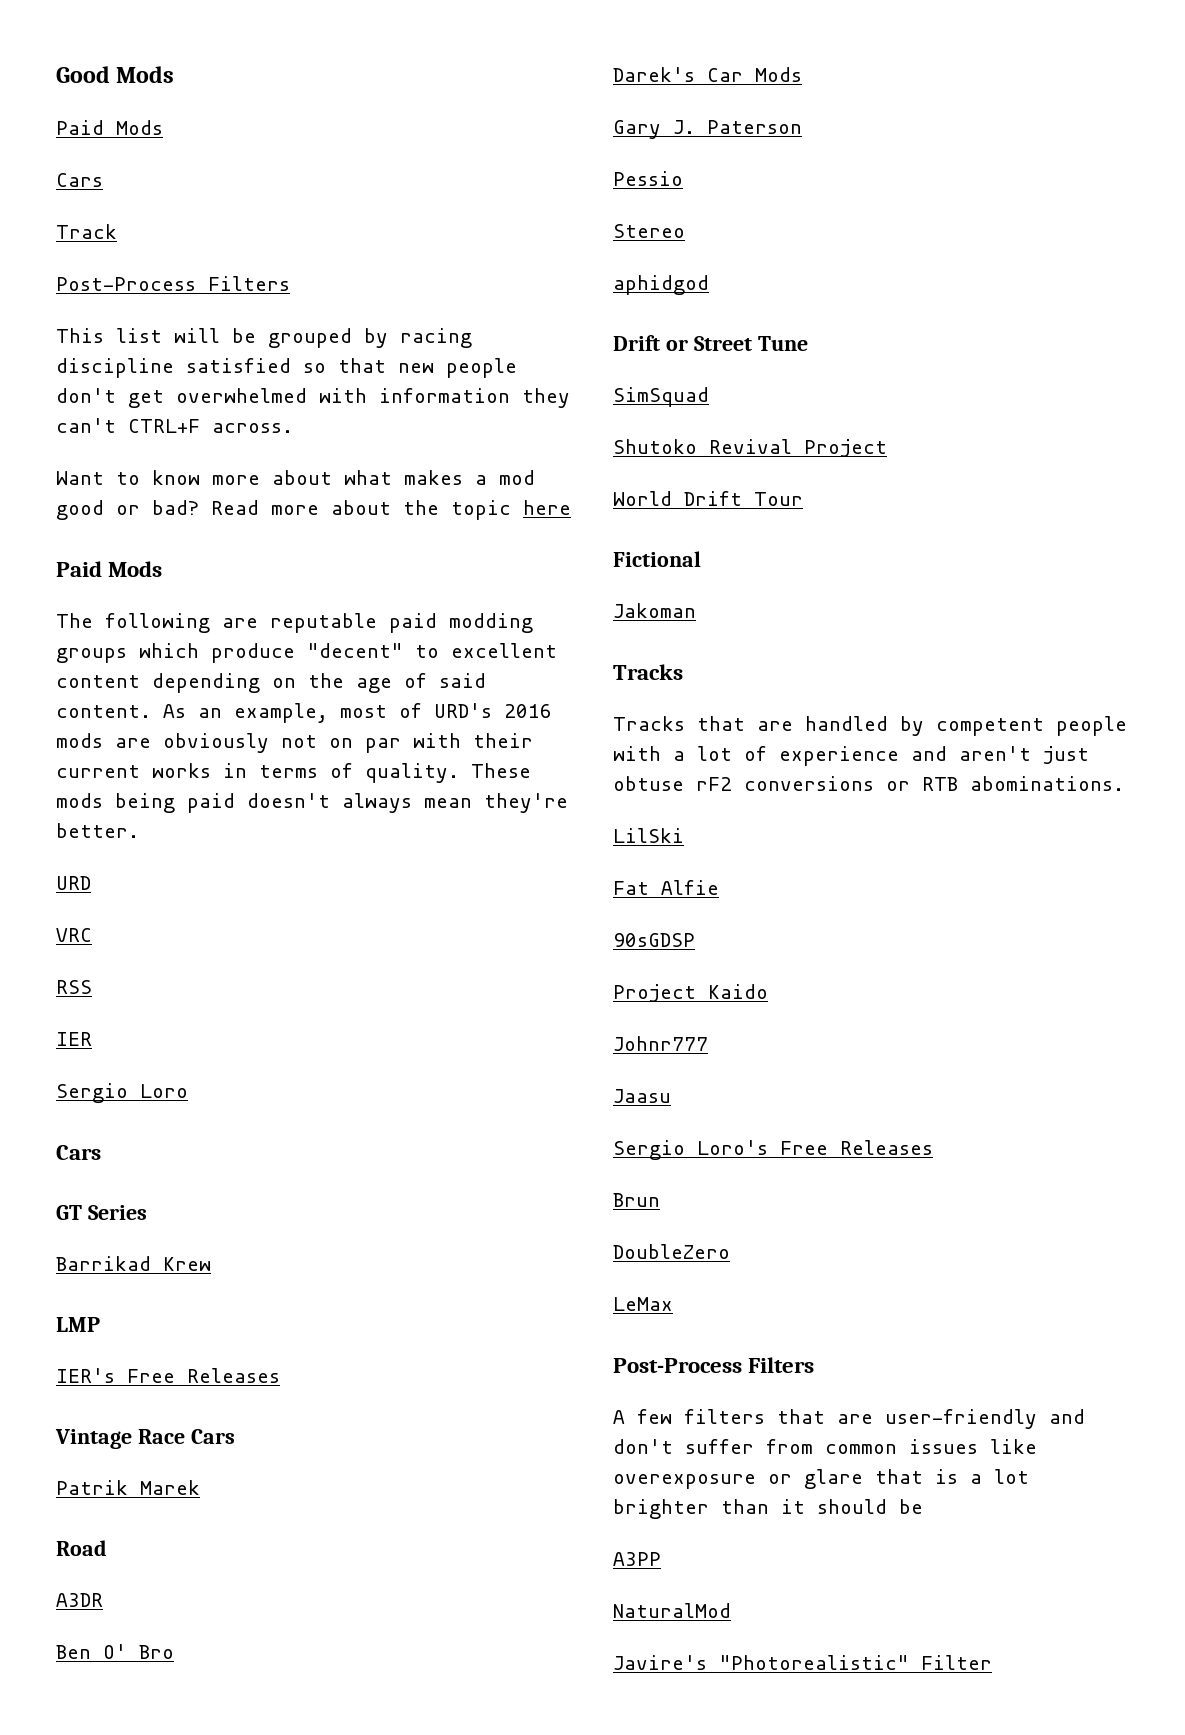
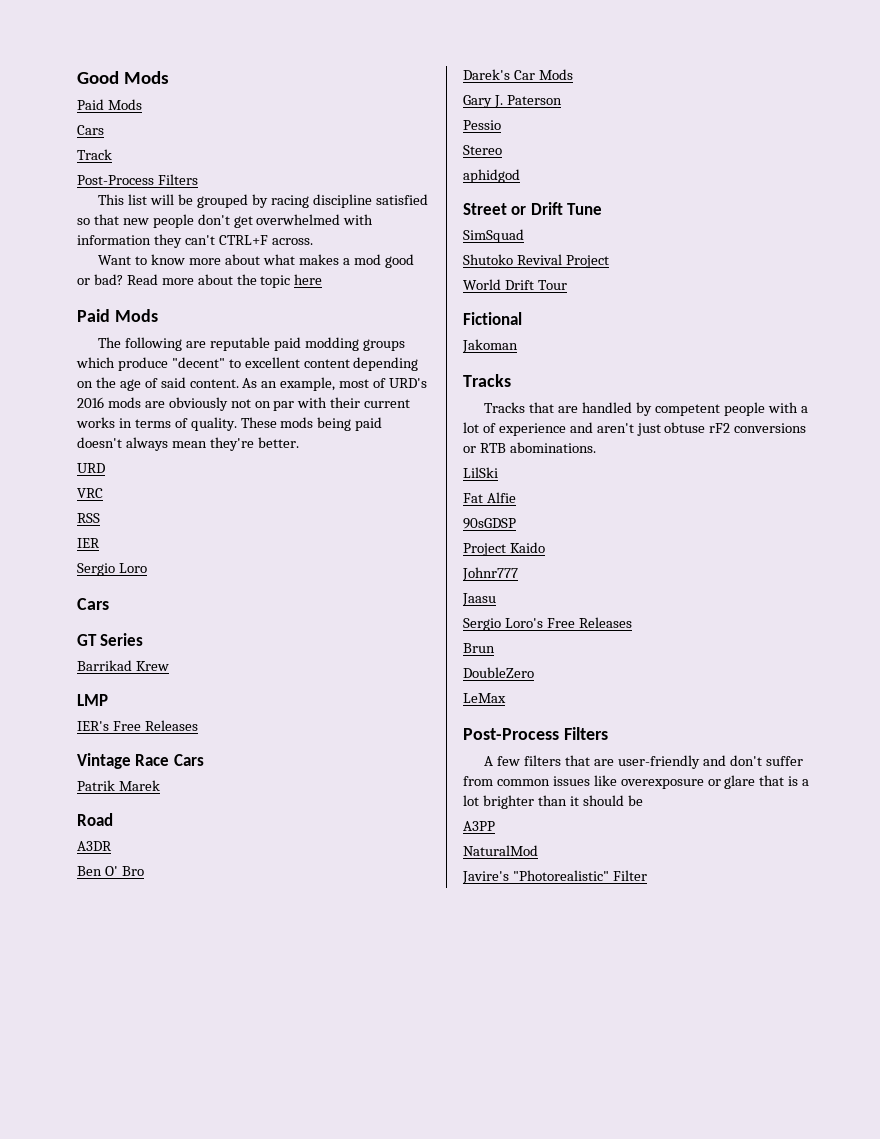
[613,335,752,351] Drift or Street -> [463,202,563,215] Street or Drift

